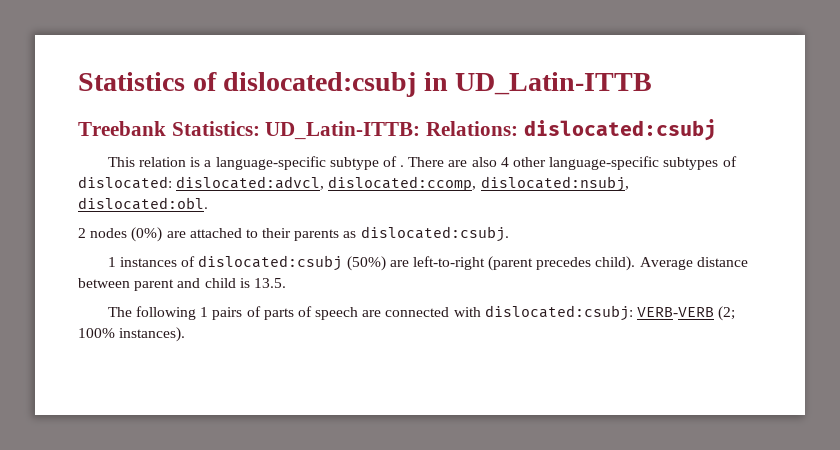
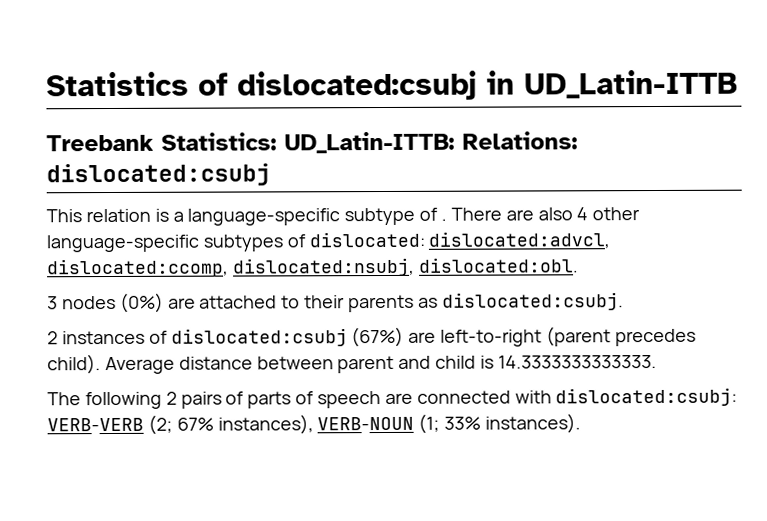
[78,228,86,238] 2 -> [47,296,58,310] 3
[107,257,116,267] 1 -> [47,331,58,345] 2
[346,256,386,271] (50%) -> [351,326,405,348] (67%)
[253,278,286,288] 13.5. -> [497,355,657,369] 14.3333333333333.
[200,307,209,317] 1 -> [165,391,177,405] 2
[78,328,115,338] 100% -> [176,413,482,435] 67% instances), VERB-NOUN (1; 33%

